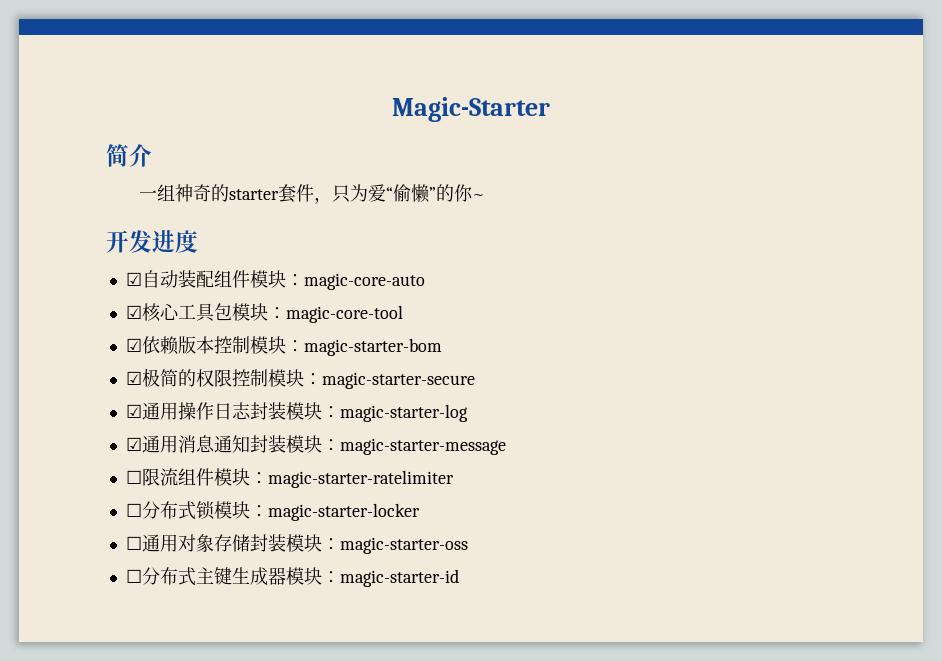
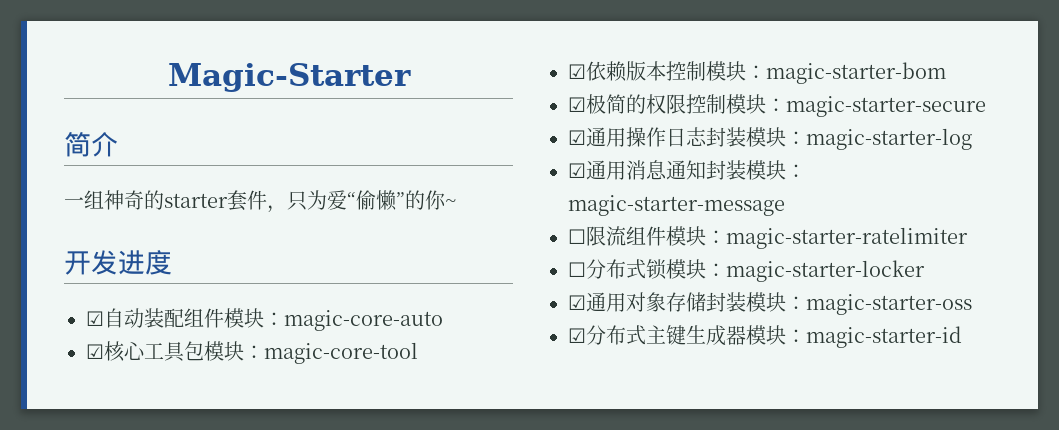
[125,536,142,550] ☐ -> [568,295,586,310] ☑
[125,569,142,583] ☐ -> [568,328,586,343] ☑

